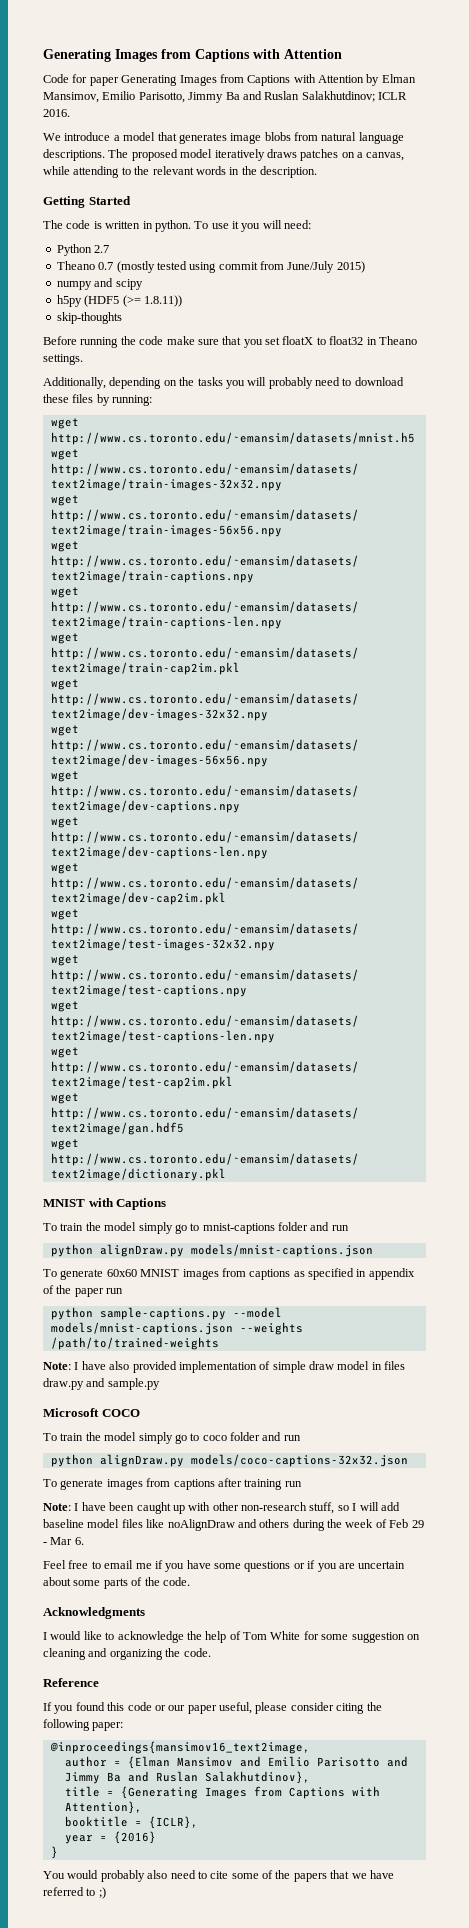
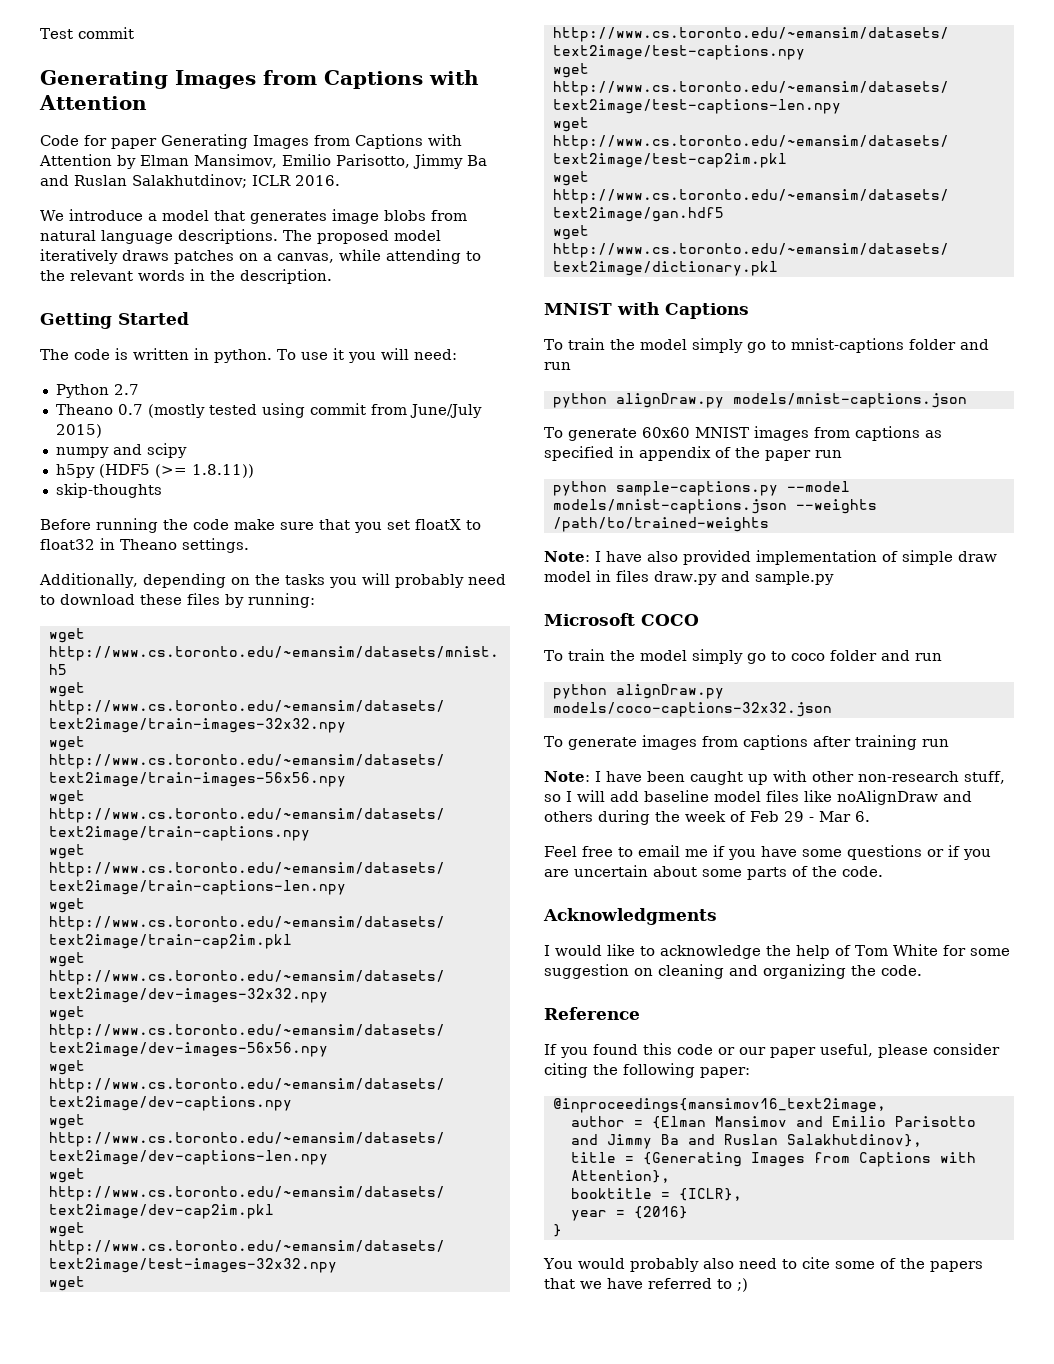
(43, 55) none -> [40,27,134,39] Test commit //

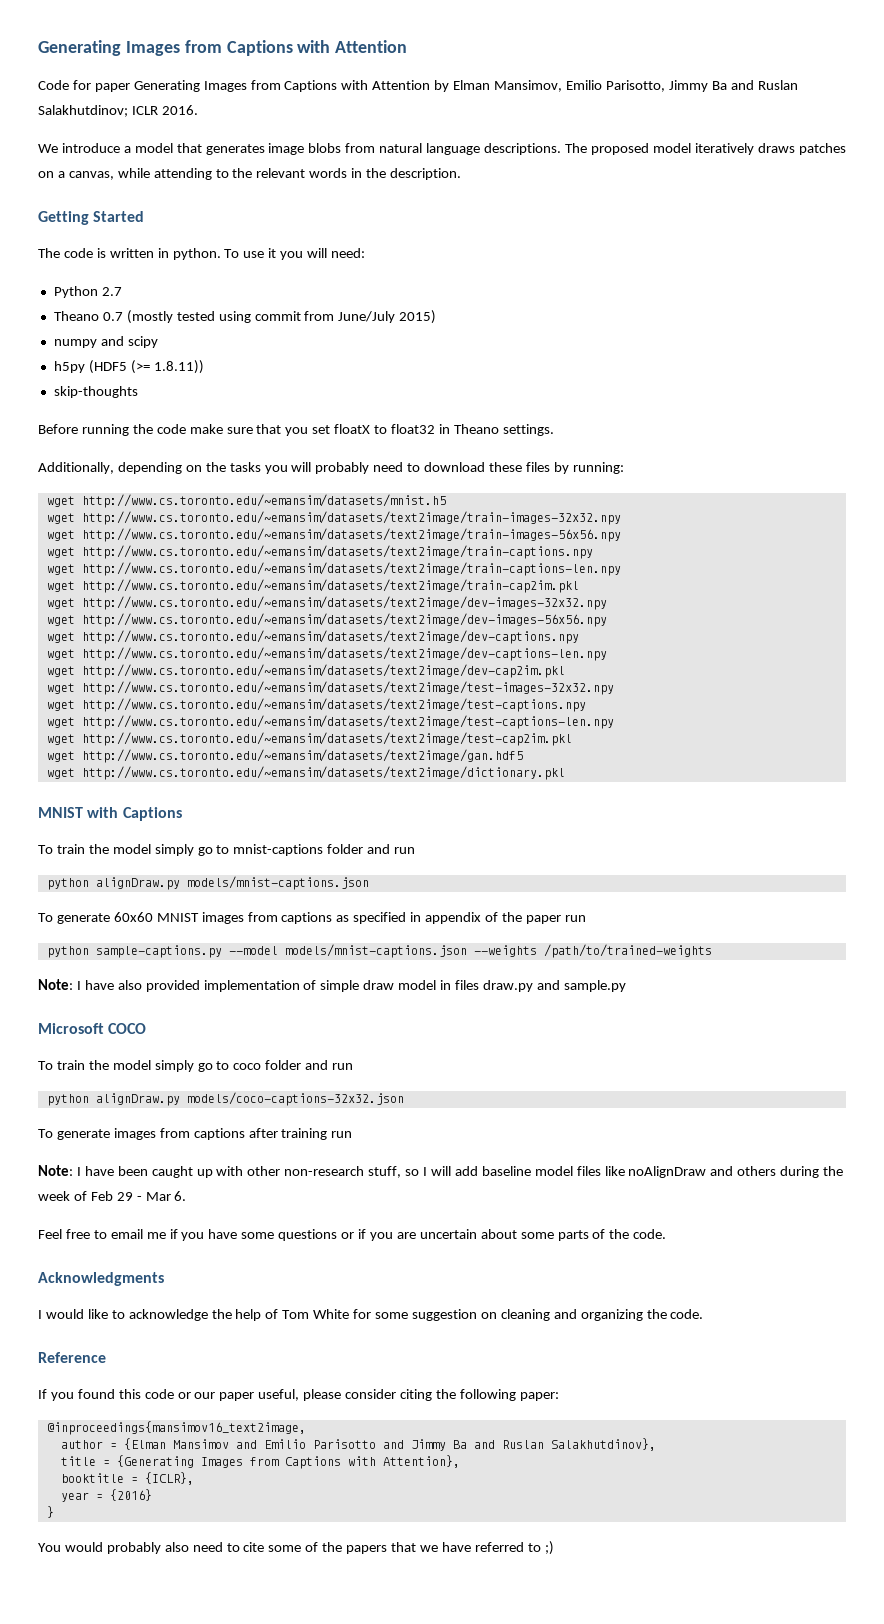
[40,27,134,39] Test commit // -> (38, 48) none

